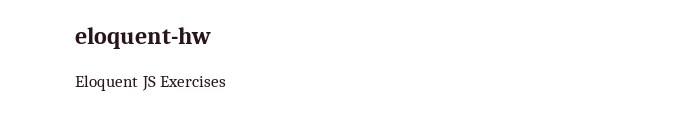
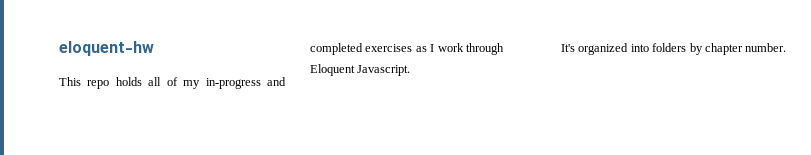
[75,75,227,91] Eloquent JS Exercises -> [59,77,286,89] [310,43,504,55] [310,64,411,76] [561,43,787,55] This repo holds all of my in-progress and completed exercises as I work through Eloquent Javascript. // It's organized into folders by chapter number.

